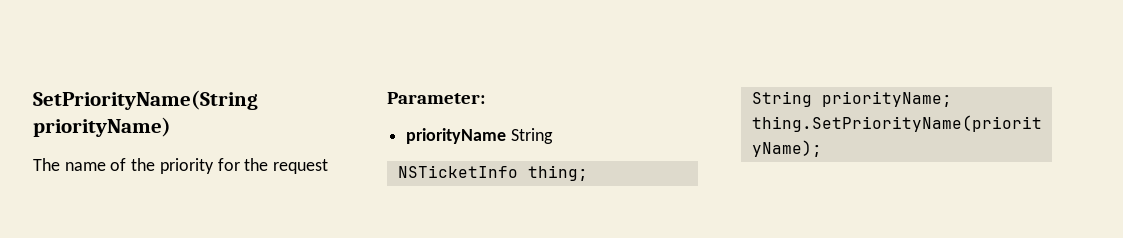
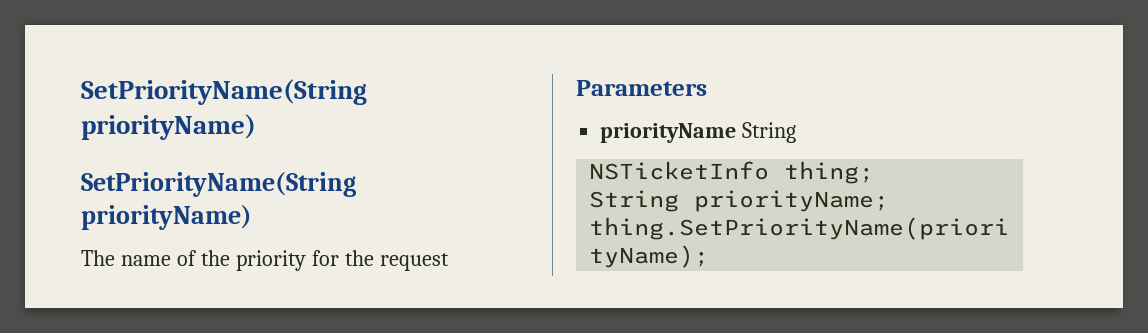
[33,90,258,110] [33,117,171,137] SetPriorityName(String priorityName) -> [81,79,367,105] [81,114,256,140] [81,172,356,197] [81,205,252,230] SetPriorityName(String priorityName) // SetPriorityName(String priorityName)
[387,92,485,104] Parameter: -> [576,80,707,96] Parameters

